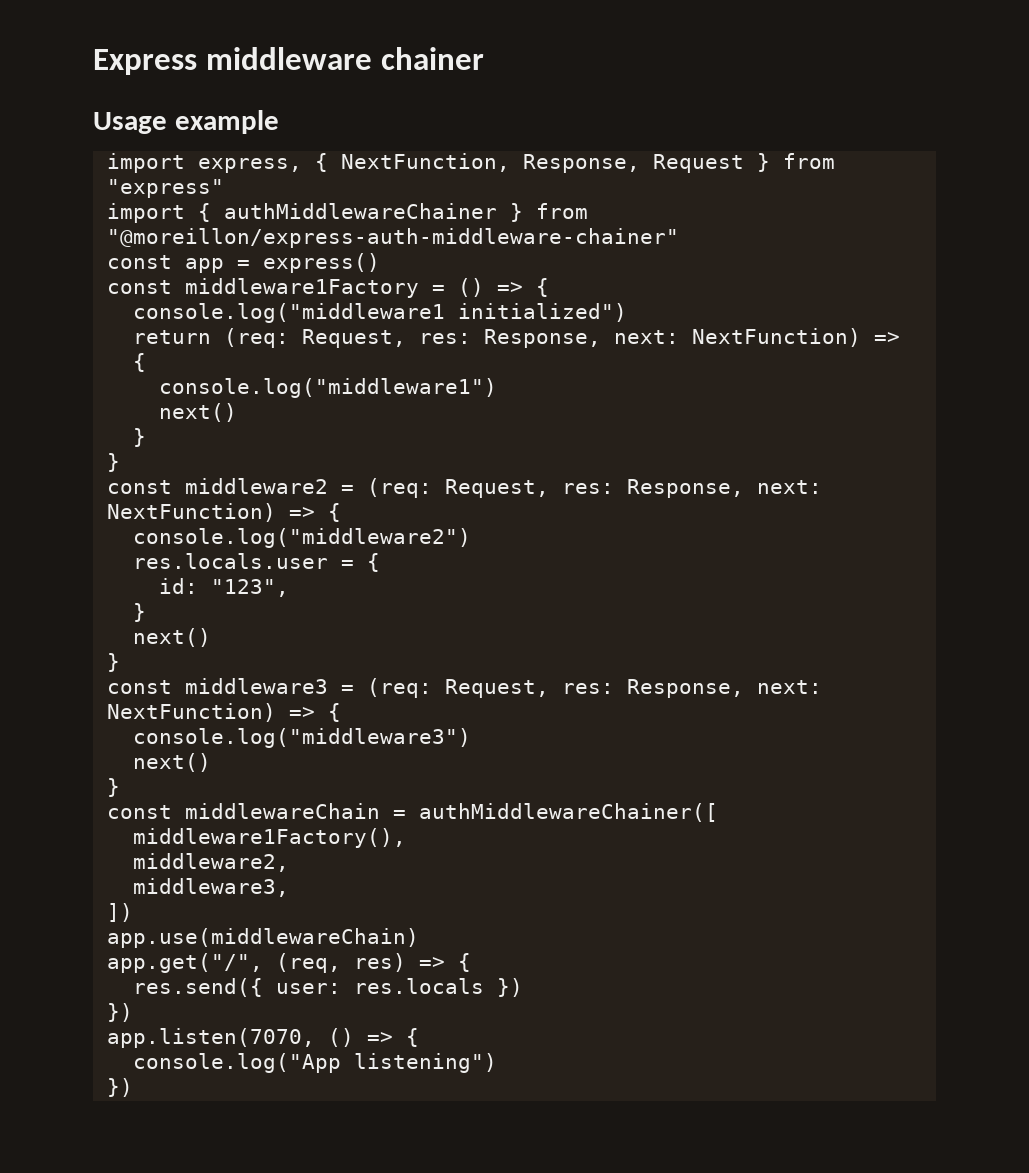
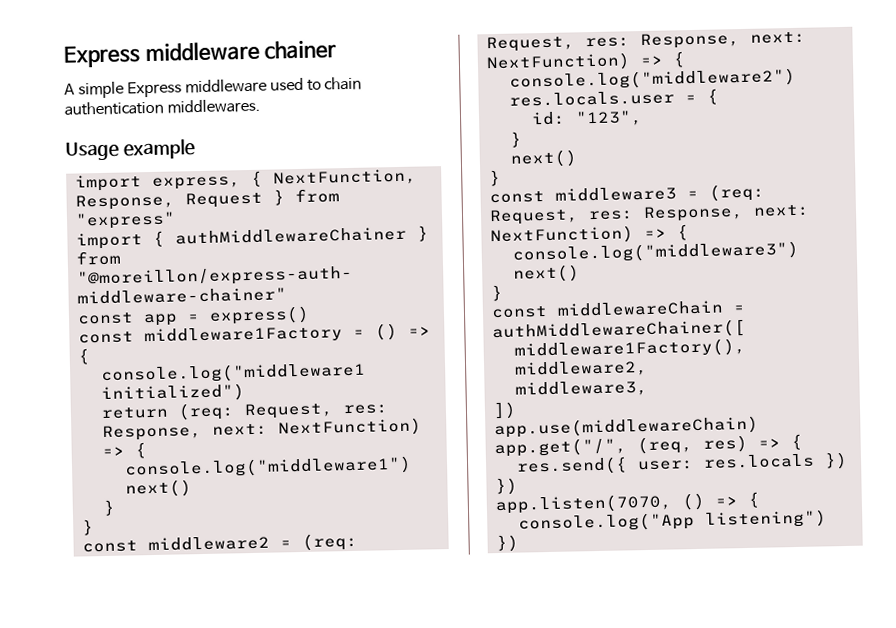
(484, 58) none -> [64,76,363,99] [64,98,260,116] // A simple Express middleware used to chain authentication middlewares.

